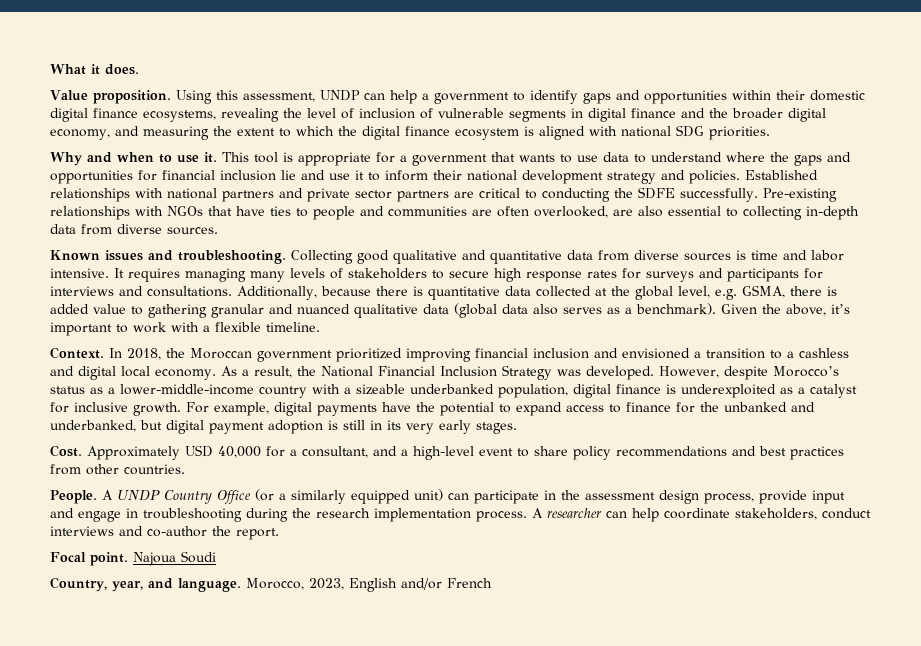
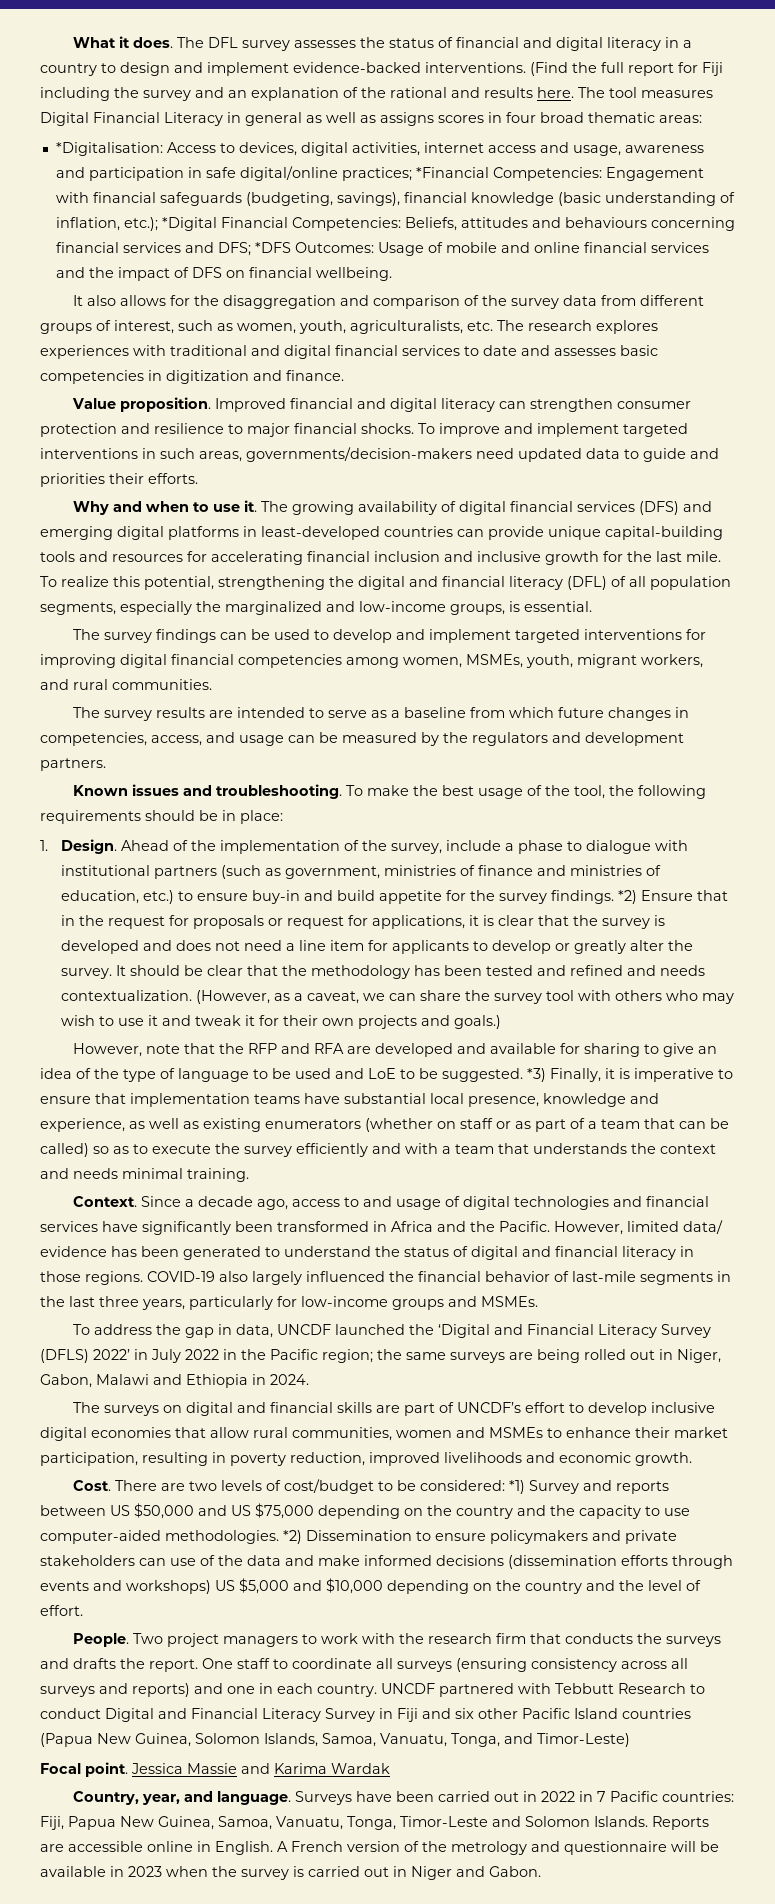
[50,90,865,104] [50,108,826,122] [50,125,770,140] // Value proposition. Using this assessment, UNDP can help a government to identify gaps and opportunities within their domestic digital finance ecosystems, revealing the level of inclusion of vulnerable segments in digital finance and the broader digital economy, and measuring the extent to which the digital finance ecosystem is aligned with national SDG priorities. -> [177,37,693,51] [40,62,723,76] [40,87,713,101] [40,112,702,126] [55,142,704,156] [55,166,704,181] [55,192,735,206] [55,217,735,231] [55,242,709,256] [55,267,392,281] [73,295,705,309] [40,320,658,334] [40,345,658,359] [40,370,344,384] [72,397,692,412] [40,423,688,437] [40,447,719,462] [40,473,198,487] The DFL survey assesses the status of financial and digital literacy in a country to design and implement evidence-backed interventions. (Find the full report for Fiji including the survey and an explanation of the rational and results here. The tool measures Digital Financial Literacy in general as well as assigns scores in four broad thematic areas: // *Digitalisation: Access to devices, digital activities, internet access and usage, awareness and participation in safe digital/online practices; *Financial Competencies: Engagement with financial safeguards (budgeting, savings), financial knowledge (basic understanding of inflation, etc.); *Digital Financial Competencies: Beliefs, attitudes and behaviours concerning financial services and DFS; *DFS Outcomes: Usage of mobile and online financial services and the impact of DFS on financial wellbeing. // It also allows for the disaggregation and comparison of the survey data from different groups of interest, such as women, youth, agriculturalists, etc. The research explores experiences with traditional and digital financial services to date and assesses basic competencies in digitization and finance. // Value proposition. Improved financial and digital literacy can strengthen consumer protection and resilience to major financial shocks. To improve and implement targeted interventions in such areas, governments/decision-makers need updated data to guide and priorities their efforts.
[222,152,851,166] [50,170,818,184] [50,187,837,202] [50,206,859,220] [50,224,218,235] [50,250,844,264] [50,268,823,282] [50,285,837,300] [50,303,850,318] [50,322,320,336] [50,347,849,362] [50,365,839,380] [50,384,857,398] [50,402,815,416] [50,420,517,434] [50,445,844,460] [50,464,185,475] [50,489,845,504] [50,508,871,522] [50,526,279,540] [50,551,216,566] [50,577,492,592] This tool is appropriate for a government that wants to use data to understand where the gaps and opportunities for financial inclusion lie and use it to inform their national development strategy and policies. Established relationships with national partners and private sector partners are critical to conducting the SDFE successfully. Pre-existing relationships with NGOs that have ties to people and communities are often overlooked, are also essential to collecting in-depth data from diverse sources. // Known issues and troubleshooting. Collecting good qualitative and quantitative data from diverse sources is time and labor intensive. It requires managing many levels of stakeholders to secure high response rates for surveys and participants for interviews and consultations. Additionally, because there is quantitative data collected at the global level, e.g. GSMA, there is added value to gathering granular and nuanced qualitative data (global data also serves as a benchmark). Given the above, it’s important to work with a flexible timeline. // Context. In 2018, the Moroccan government prioritized improving financial inclusion and envisioned a transition to a cashless and digital local economy. As a result, the National Financial Inclusion Strategy was developed. However, despite Morocco’s status as a lower-middle-income country with a sizeable underbanked population, digital finance is underexploited as a catalyst for inclusive growth. For example, digital payments have the potential to expand access to finance for the unbanked and underbanked, but digital payment adoption is still in its very early stages. // Cost. Approximately USD 40,000 for a consultant, and a high-level event to share policy recommendations and best practices from other countries. // People. A UNDP Country Office (or a similarly equipped unit) can participate in the assessment design process, provide input and engage in troubleshooting during the research implementation process. A researcher can help coordinate stakeholders, conduct interviews and co-author the report. // Focal point. Najoua Soudi // Country, year, and language. Morocco, 2023, English and/or French -> [261,501,713,515] [40,526,723,540] [40,551,721,565] [40,576,731,590] [40,601,592,615] [73,629,707,643] [40,654,703,668] [40,679,212,690] [73,707,690,721] [40,732,684,746] [40,758,106,771] [73,784,707,799] [40,810,283,824] [40,839,689,854] [61,865,662,879] [61,890,729,904] [61,915,666,929] [61,940,694,954] [61,965,706,979] [61,990,735,1004] [61,1015,502,1029] [73,1043,718,1057] [40,1068,733,1082] [40,1093,659,1107] [40,1118,729,1132] [40,1143,716,1157] [40,1168,249,1182] [73,1196,710,1210] [40,1220,723,1235] [40,1246,694,1260] [40,1271,731,1285] [40,1296,538,1310] [73,1324,712,1338] [40,1349,721,1363] [40,1374,309,1388] [73,1402,716,1416] [40,1427,728,1441] [40,1452,692,1466] [73,1479,670,1494] [40,1503,690,1519] [40,1530,677,1544] [40,1555,733,1569] [40,1578,701,1594] [40,1605,83,1616] [73,1633,722,1647] [40,1658,688,1672] [40,1683,705,1697] [40,1708,691,1722] [40,1733,630,1747] [40,1762,390,1777] [73,1791,735,1805] [40,1816,709,1830] [40,1841,719,1855] [40,1866,541,1880] The growing availability of digital financial services (DFS) and emerging digital platforms in least-developed countries can provide unique capital-building tools and resources for accelerating financial inclusion and inclusive growth for the last mile. To realize this potential, strengthening the digital and financial literacy (DFL) of all population segments, especially the marginalized and low-income groups, is essential. // The survey findings can be used to develop and implement targeted interventions for improving digital financial competencies among women, MSMEs, youth, migrant workers, and rural communities. // The survey results are intended to serve as a baseline from which future changes in competencies, access, and usage can be measured by the regulators and development partners. // Known issues and troubleshooting. To make the best usage of the tool, the following requirements should be in place: // 1. Design. Ahead of the implementation of the survey, include a phase to dialogue with institutional partners (such as government, ministries of finance and ministries of education, etc.) to ensure buy-in and build appetite for the survey findings. *2) Ensure that in the request for proposals or request for applications, it is clear that the survey is developed and does not need a line item for applicants to develop or greatly alter the survey. It should be clear that the methodology has been tested and refined and needs contextualization. (However, as a caveat, we can share the survey tool with others who may wish to use it and tweak it for their own projects and goals.) // However, note that the RFP and RFA are developed and available for sharing to give an idea of the type of language to be used and LoE to be suggested. *3) Finally, it is imperative to ensure that implementation teams have substantial local presence, knowledge and experience, as well as existing enumerators (whether on staff or as part of a team that can be called) so as to execute the survey efficiently and with a team that understands the context and needs minimal training. // Context. Since a decade ago, access to and usage of digital technologies and financial services have significantly been transformed in Africa and the Pacific. However, limited data/ evidence has been generated to understand the status of digital and financial literacy in those regions. COVID-19 also largely influenced the financial behavior of last-mile segments in the last three years, particularly for low-income groups and MSMEs. // To address the gap in data, UNCDF launched the ‘Digital and Financial Literacy Survey (DFLS) 2022’ in July 2022 in the Pacific region; the same surveys are being rolled out in Niger, Gabon, Malawi and Ethiopia in 2024. // The surveys on digital and financial skills are part of UNCDF’s effort to develop inclusive digital economies that allow rural communities, women and MSMEs to enhance their market participation, resulting in poverty reduction, improved livelihoods and economic growth. // Cost. There are two levels of cost/budget to be considered: *1) Survey and reports between US $50,000 and US $75,000 depending on the country and the capacity to use computer-aided methodologies. *2) Dissemination to ensure policymakers and private stakeholders can use of the data and make informed decisions (dissemination efforts through events and workshops) US $5,000 and $10,000 depending on the country and the level of effort. // People. Two project managers to work with the research firm that conducts the surveys and drafts the report. One staff to coordinate all surveys (ensuring consistency across all surveys and reports) and one in each country. UNCDF partnered with Tebbutt Research to conduct Digital and Financial Literacy Survey in Fiji and six other Pacific Island countries (Papua New Guinea, Solomon Islands, Samoa, Vanuatu, Tonga, and Timor-Leste) // Focal point. Jessica Massie and Karima Wardak // Country, year, and language. Surveys have been carried out in 2022 in 7 Pacific countries: Fiji, Papua New Guinea, Samoa, Vanuatu, Tonga, Timor-Leste and Solomon Islands. Reports are accessible online in English. A French version of the metrology and questionnaire will be available in 2023 when the survey is carried out in Niger and Gabon.

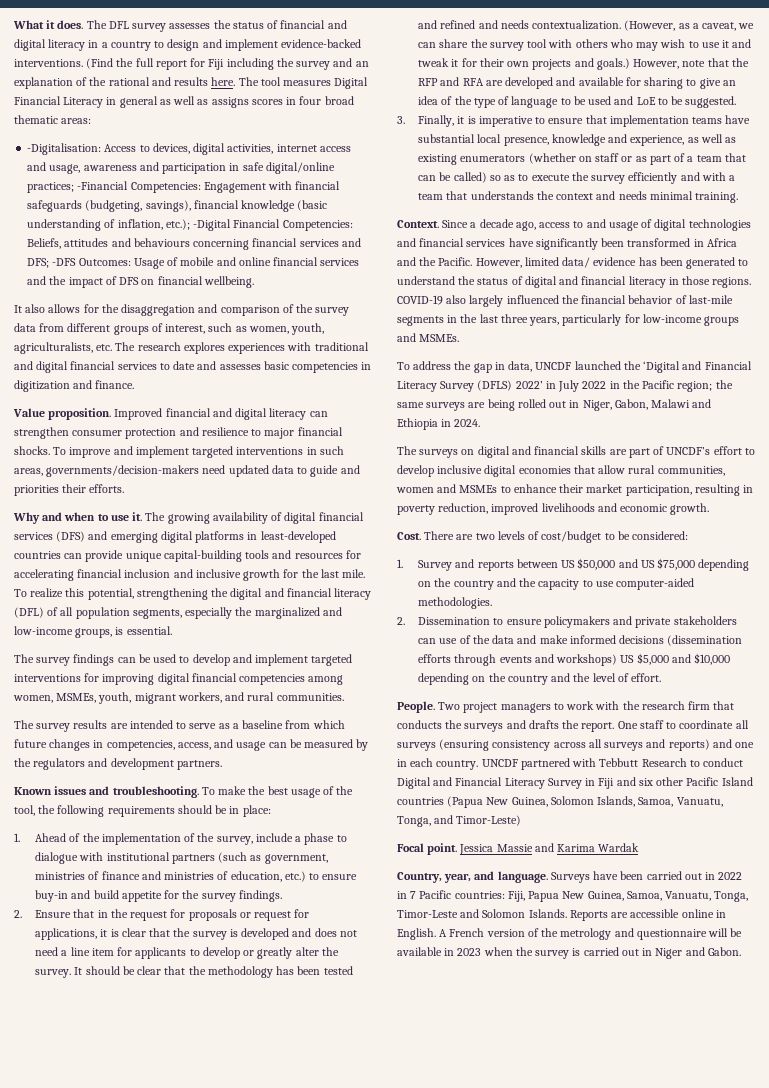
[55,142,163,156] *Digitalisation: -> [27,143,102,155] -Digitalisation:
[415,167,489,178] *Financial -> [77,181,129,190] -Financial
[161,217,217,231] *Digital -> [193,219,232,231] -Digital
[254,242,291,253] *DFS -> [52,258,77,266] -DFS
[61,839,118,854] Design. -> (20, 837) none
[618,890,638,904] *2) -> [14,910,22,918] // 2.
(502, 1022) // -> (630, 64) none
[527,1068,546,1082] *3) -> [397,116,405,124] // 3.
[509,1480,526,1494] *1) -> [397,559,403,568] // 1.
[283,1530,302,1544] *2) -> [397,617,405,625] // 2.

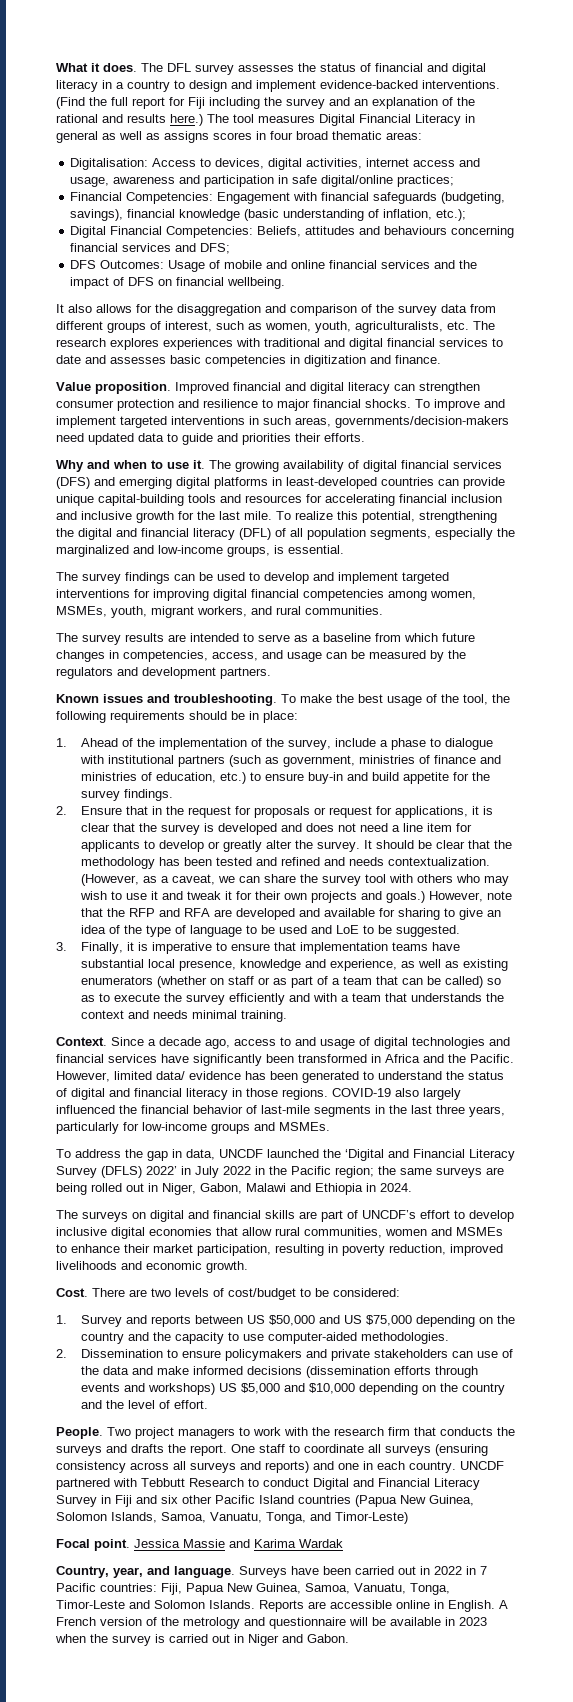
[211,77,236,86] here. -> [170,114,203,126] here.)
[27,143,102,155] -Digitalisation: -> [70,158,149,170] Digitalisation:
[77,181,129,190] -Financial -> [70,192,123,201] // Financial
[193,219,232,231] -Digital -> [70,226,107,238] // Digital
[52,258,77,266] -DFS -> [70,260,97,269] // DFS

